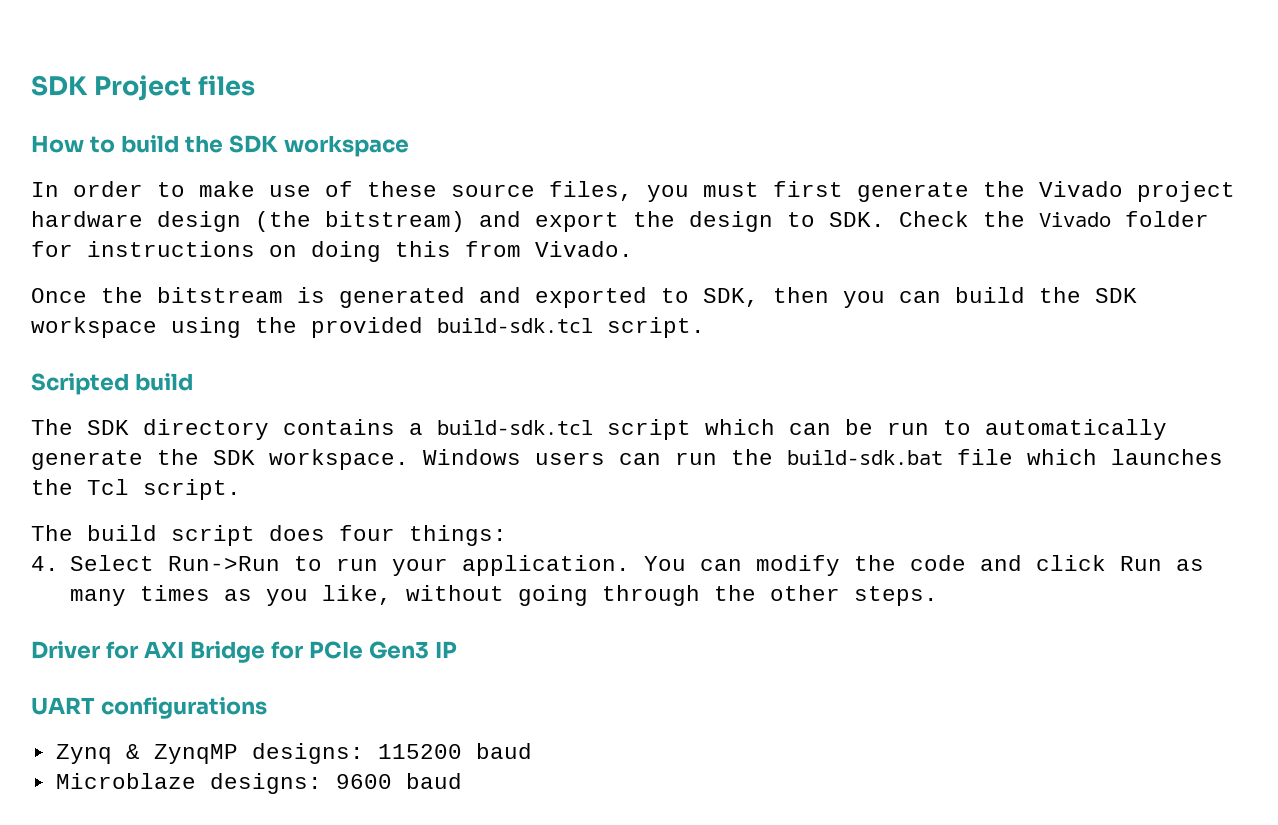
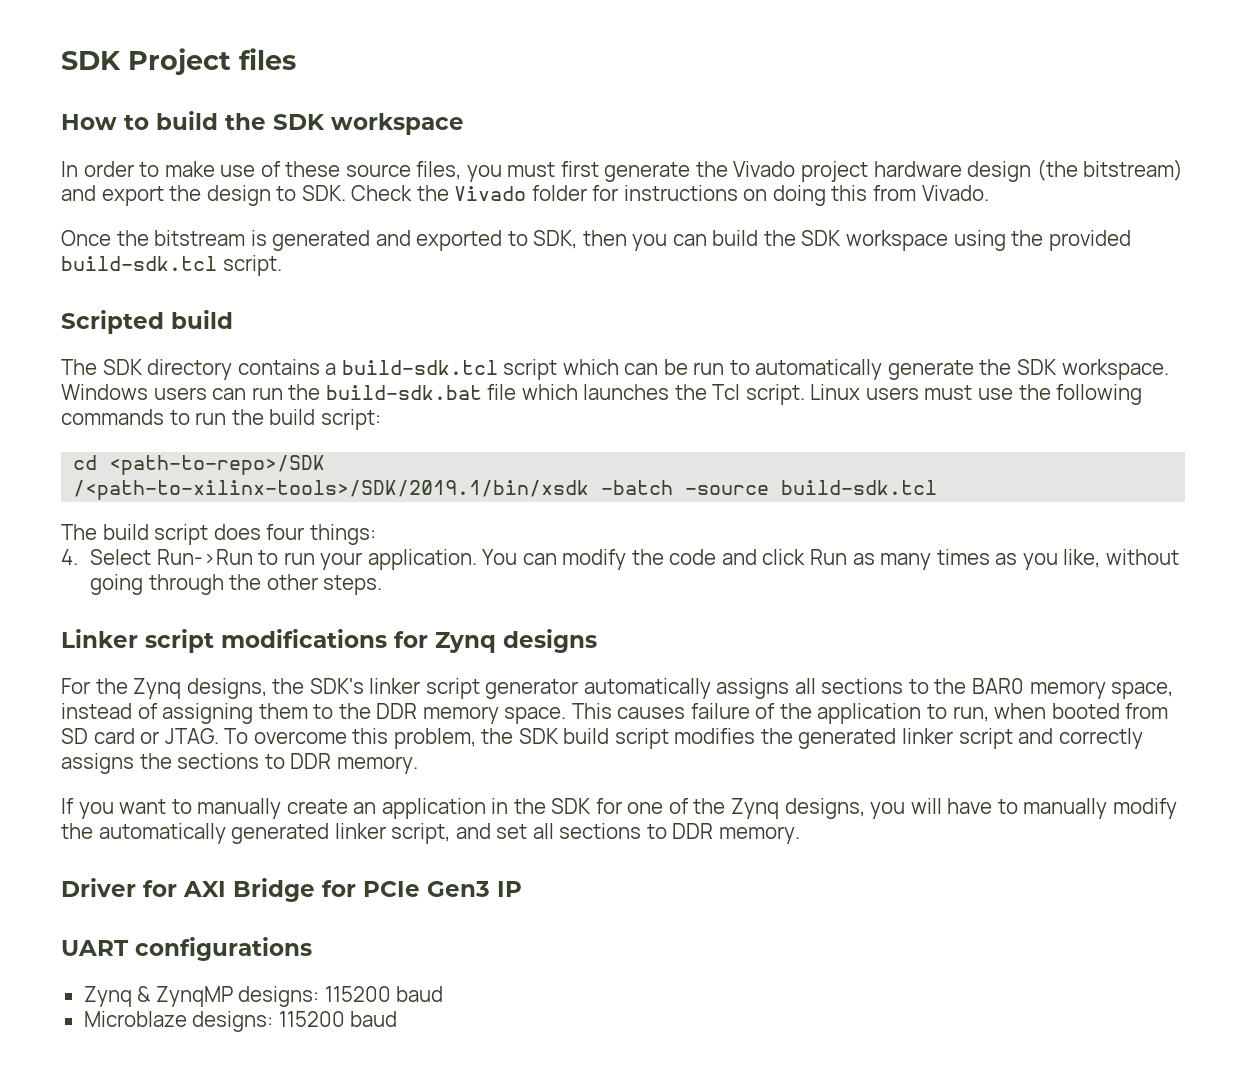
(241, 489) none -> [810,384,1143,405] [61,409,381,430] [73,455,326,475] [73,480,938,500] Linux users must use the following commands to run the build script: // cd <path-to-repo>/SDK // /<path-to-xilinx-tools>/SDK/2019.1/bin/xsdk -batch -source build-sdk.tcl
(939, 596) none -> [61,629,597,653] [61,678,1174,699] [61,703,1169,724] [61,728,1143,749] [61,753,418,774] [61,798,1177,819] [61,823,800,844] // Linker script modifications for Zynq designs // For the Zynq designs, the SDK's linker script generator automatically assigns all sections to the BAR0 memory space, instead of assigning them to the DDR memory space. This causes failure of the application to run, when booted from SD card or JTAG. To overcome this problem, the SDK build script modifies the generated linker script and correctly assigns the sections to DDR memory. // If you want to manually create an application in the SDK for one of the Zynq designs, you will have to manually modify the automatically generated linker script, and set all sections to DDR memory.
[335,774,392,789] 9600 -> [278,1011,345,1027] 115200

